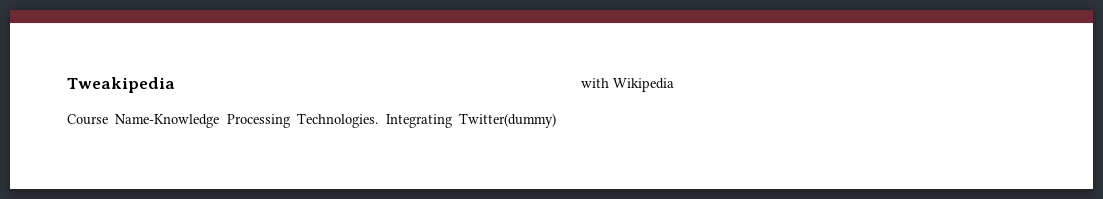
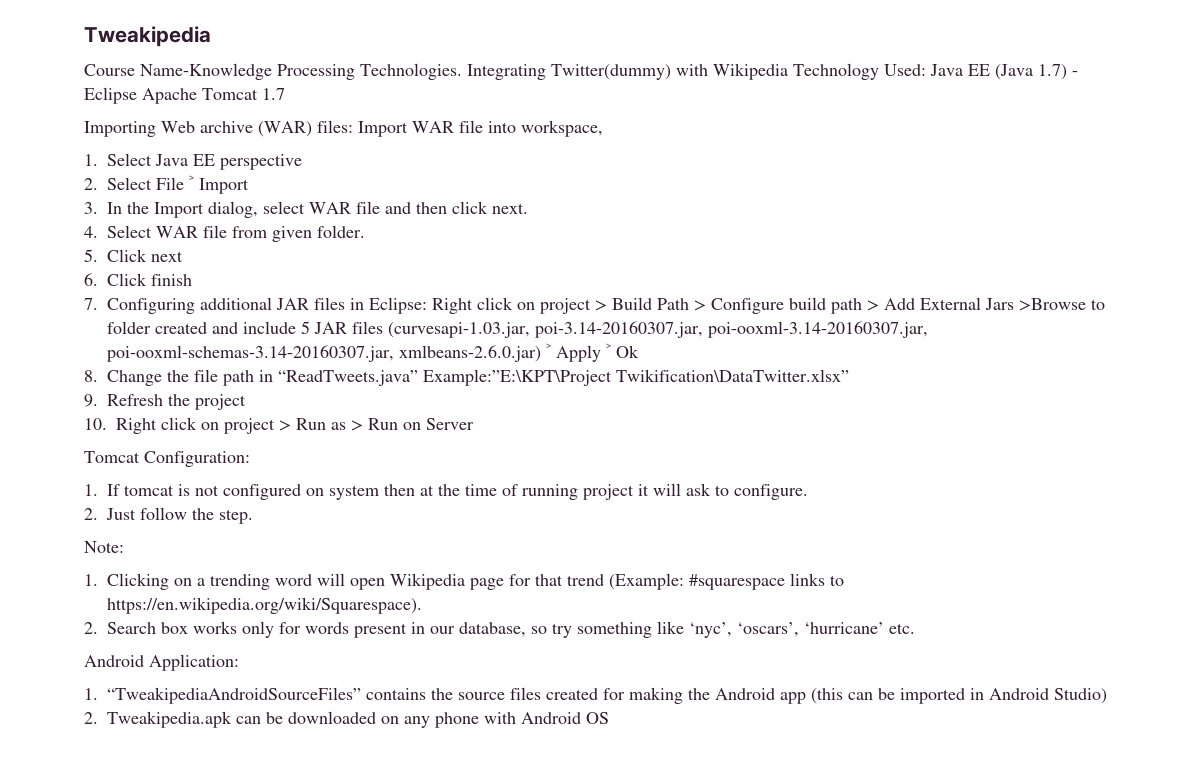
(674, 85) none -> [793,63,1078,80] [84,87,285,104] [84,120,603,137] [84,153,303,170] [84,175,250,194] [84,201,529,218] [84,225,366,242] [84,249,184,262] [84,273,193,286] [84,297,1106,314] [107,321,929,338] [107,343,640,362] [84,369,850,386] [84,394,247,410] [84,417,474,434] [84,451,250,467] [84,483,809,500] [84,507,254,524] [84,541,124,553] [84,573,845,590] [107,597,423,614] [84,621,916,638] [84,654,239,671] [84,687,1108,704] [84,711,610,728] Technology Used: Java EE (Java 1.7) - Eclipse Apache Tomcat 1.7 // Importing Web archive (WAR) files: Import WAR file into workspace, // 1. Select Java EE perspective // 2. Select File ˃ Import // 3. In the Import dialog, select WAR file and then click next. // 4. Select WAR file from given folder. // 5. Click next // 6. Click finish // 7. Configuring additional JAR files in Eclipse: Right click on project > Build Path > Configure build path > Add External Jars >Browse to folder created and include 5 JAR files (curvesapi-1.03.jar, poi-3.14-20160307.jar, poi-ooxml-3.14-20160307.jar, poi-ooxml-schemas-3.14-20160307.jar, xmlbeans-2.6.0.jar) ˃ Apply ˃ Ok // 8. Change the file path in “ReadTweets.java” Example:”E:\KPT\Project Twikification\DataTwitter.xlsx” // 9. Refresh the project // 10. Right click on project > Run as > Run on Server // Tomcat Configuration: // 1. If tomcat is not configured on system then at the time of running project it will ask to configure. // 2. Just follow the step. // Note: // 1. Clicking on a trending word will open Wikipedia page for that trend (Example: #squarespace links to https://en.wikipedia.org/wiki/Squarespace). // 2. Search box works only for words present in our database, so try something like ‘nyc’, ‘oscars’, ‘hurricane’ etc. // Android Application: // 1. “TweakipediaAndroidSourceFiles” contains the source files created for making the Android app (this can be imported in Android Studio) // 2. Tweakipedia.apk can be downloaded on any phone with Android OS

